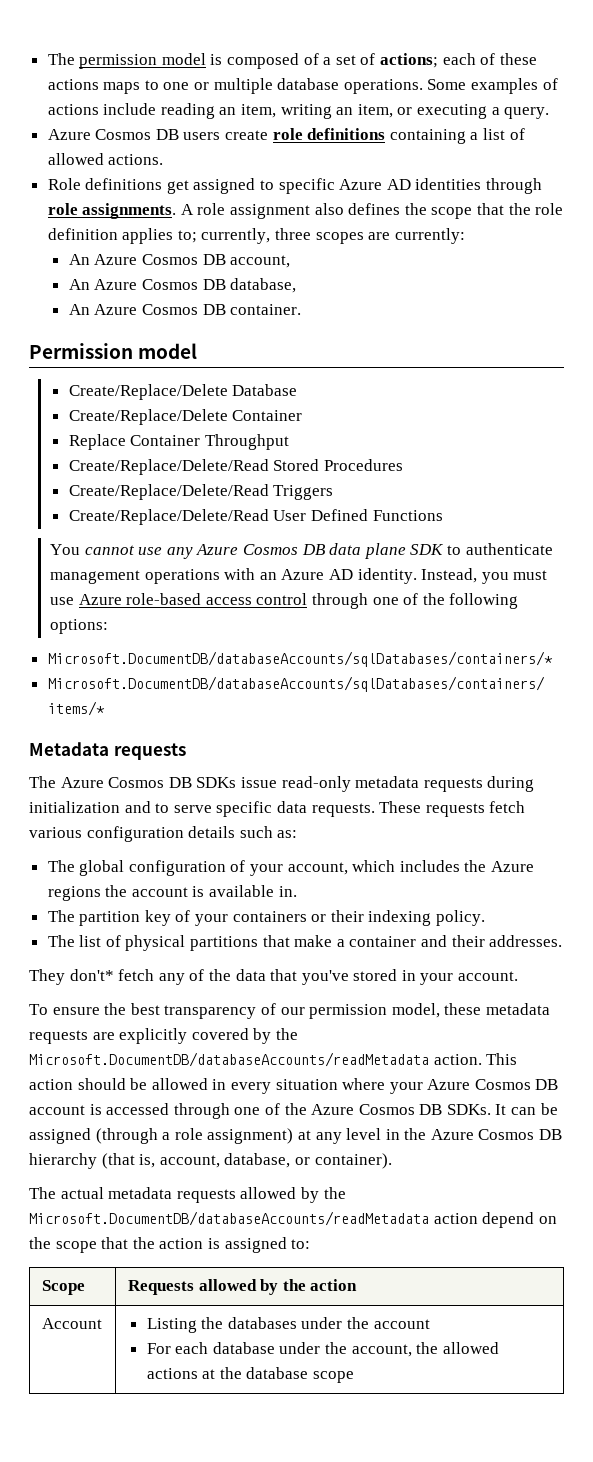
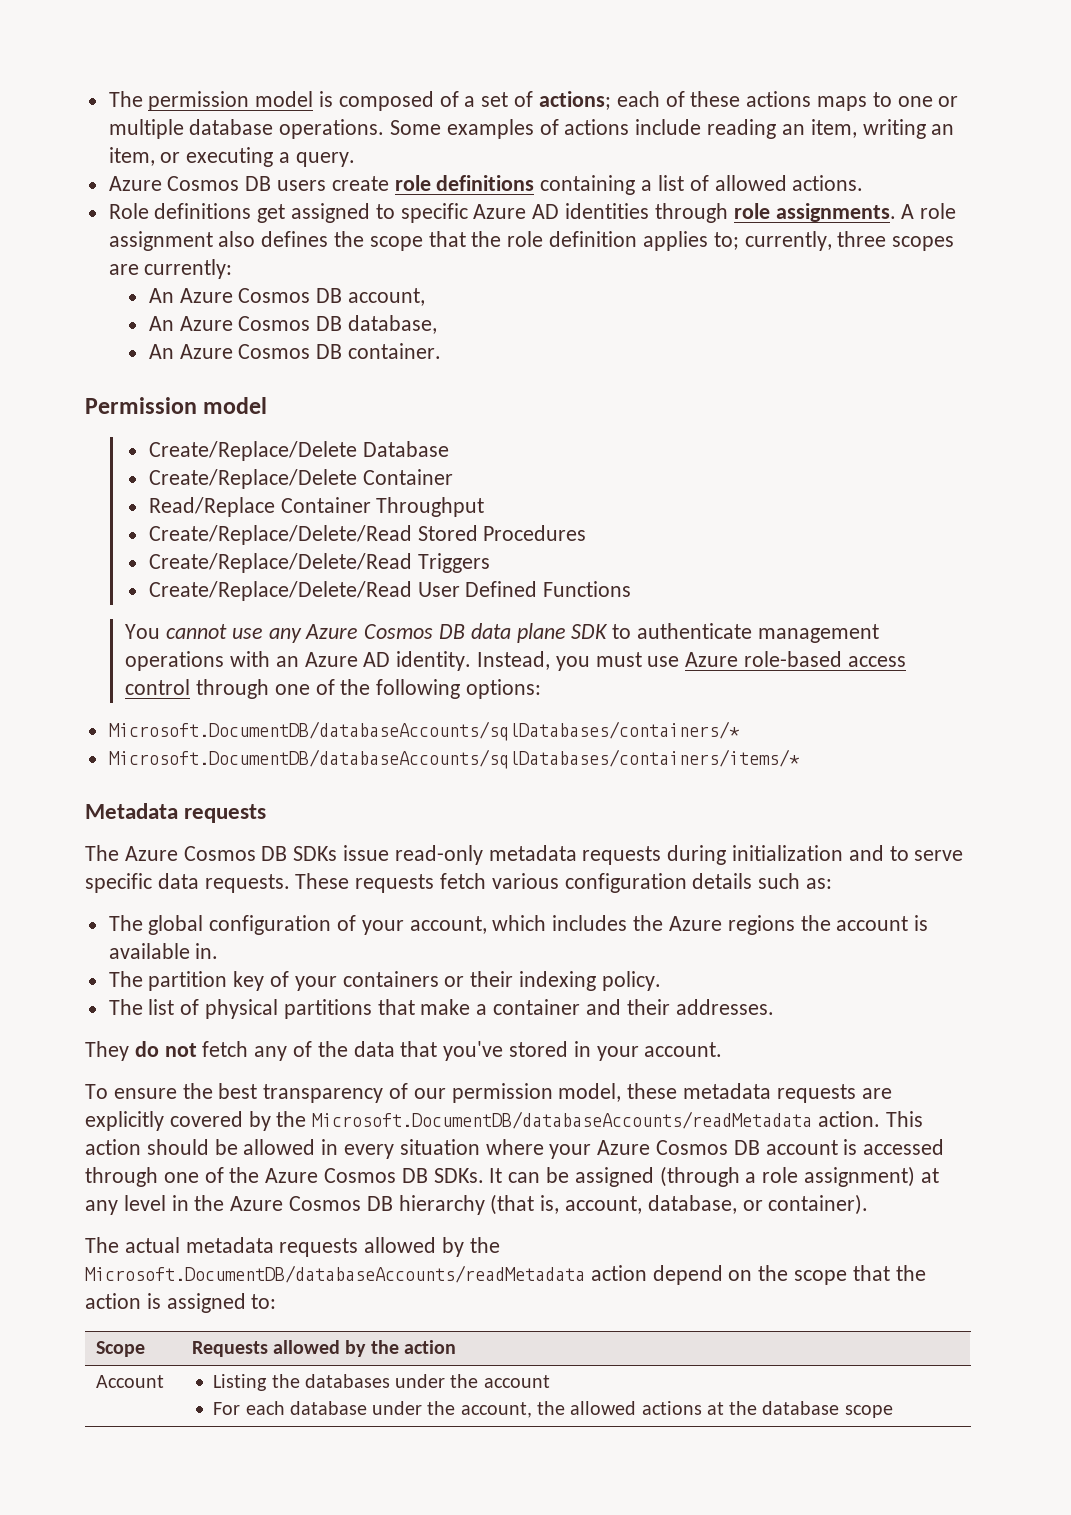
[68,434,126,450] Replace -> [148,497,275,517] Read/Replace
[69,969,114,981] don't* -> [134,1041,197,1057] do not

